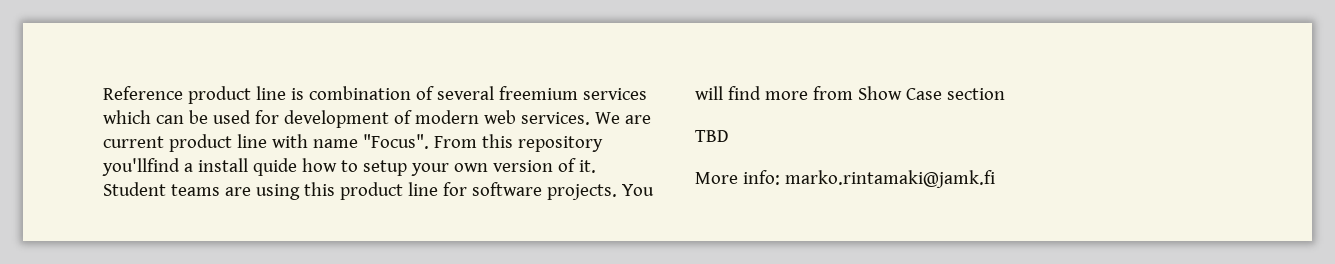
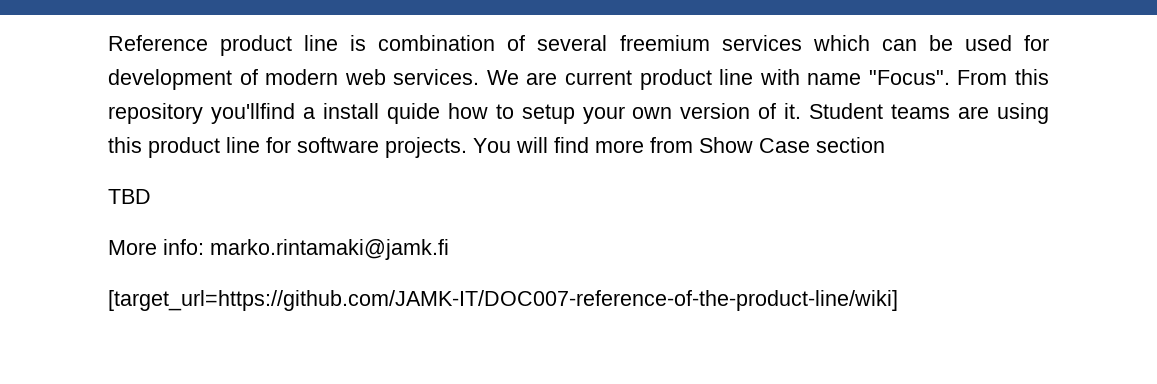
(995, 179) none -> [108,290,898,311] // [target_url=https://github.com/JAMK-IT/DOC007-reference-of-the-product-line/wiki]

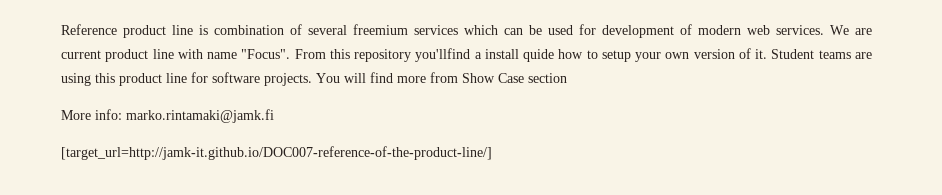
[108,189,151,204] // TBD -> (567, 78) none
[108,290,898,311] [target_url=https://github.com/JAMK-IT/DOC007-reference-of-the-product-line/wiki] -> [61,146,492,160] [target_url=http://jamk-it.github.io/DOC007-reference-of-the-product-line/]

